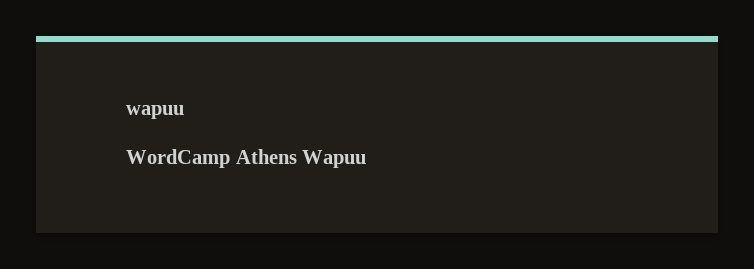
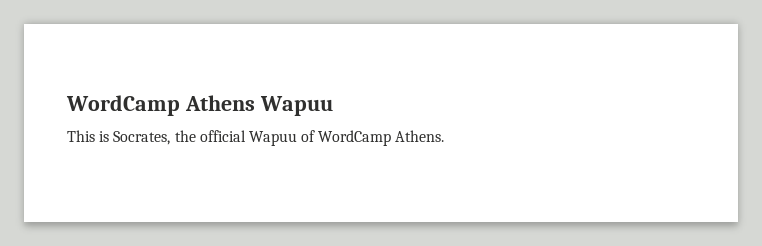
[126,105,184,119] wapuu // -> (66, 105) none
(367, 159) none -> [67,130,445,146] // This is Socrates, the official Wapuu of WordCamp Athens.

